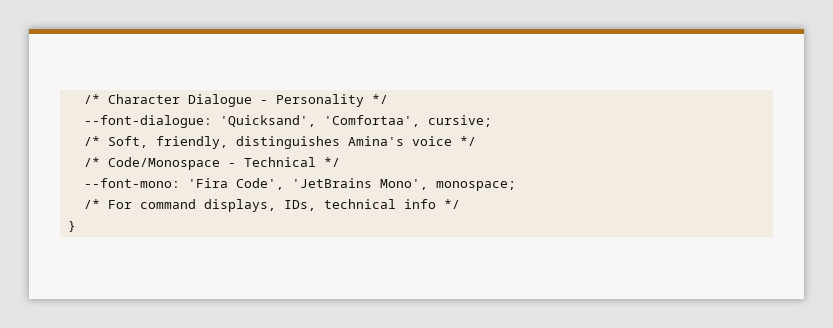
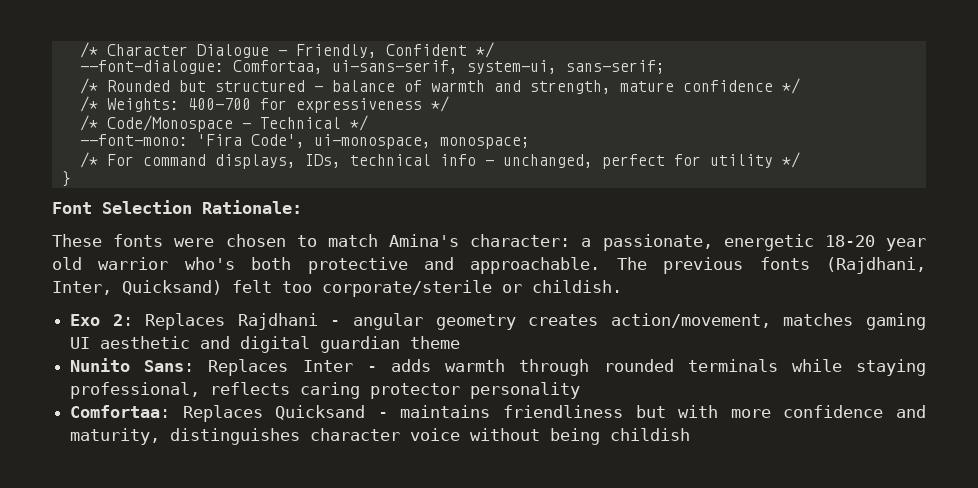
[276,94,365,107] Personality -> [295,44,467,58] Friendly, Confident
[220,115,493,127] [84,136,453,149] 'Quicksand', 'Comfortaa', cursive; // /* Soft, friendly, distinguishes Amina's voice -> [232,60,665,74] [79,78,800,94] [79,96,422,113] Comfortaa, ui-sans-serif, system-ui, sans-serif; // /* Rounded but structured - balance of warmth and strength, mature confidence */ // /* Weights: 400-700 for expressiveness
[292,178,429,190] 'JetBrains Mono', -> [313,134,431,149] ui-monospace,
[444,199,461,209] [68,221,77,232] */ // } -> [484,152,800,169] [61,171,71,187] [52,200,302,214] [52,234,926,251] [52,257,926,274] [52,280,622,297] [70,313,926,330] [70,336,461,353] [70,358,926,376] [70,382,581,399] [70,405,927,422] [70,428,691,445] - unchanged, perfect for utility */ // } // Font Selection Rationale: // These fonts were chosen to match Amina's character: a passionate, energetic 18-20 year old warrior who's both protective and approachable. The previous fonts (Rajdhani, Inter, Quicksand) felt too corporate/sterile or childish. // Exo 2: Replaces Rajdhani - angular geometry creates action/movement, matches gaming UI aesthetic and digital guardian theme // Nunito Sans: Replaces Inter - adds warmth through rounded terminals while staying professional, reflects caring protector personality // Comfortaa: Replaces Quicksand - maintains friendliness but with more confidence and maturity, distinguishes character voice without being childish

